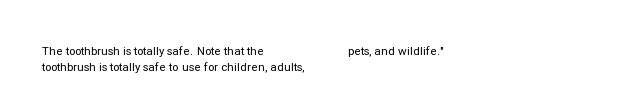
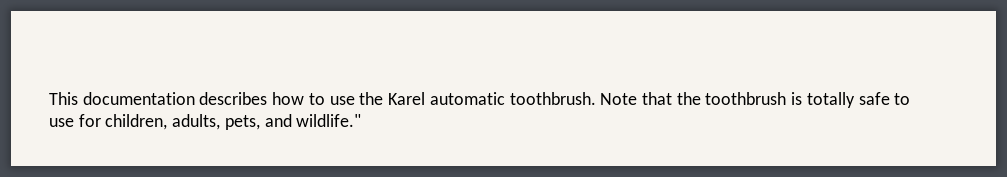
[42,46,194,57] The toothbrush is totally safe. -> [49,92,596,105] This documentation describes how to use the Karel automatic toothbrush.

